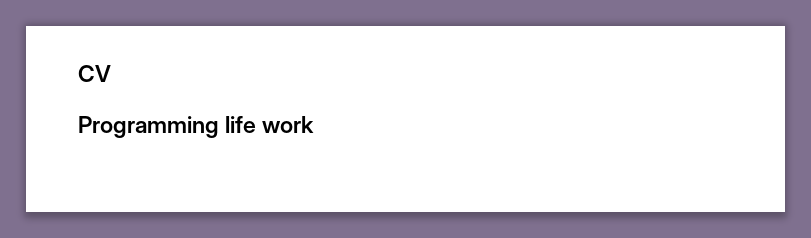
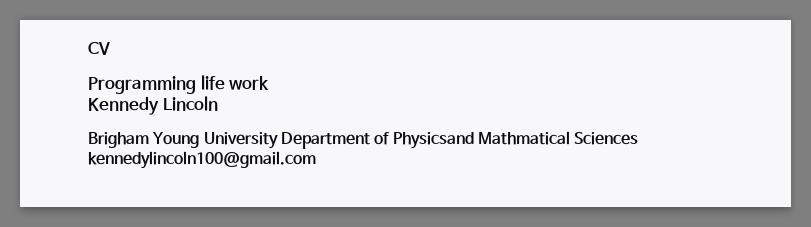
(315, 124) none -> [88,96,218,115] [88,131,639,149] [88,151,316,169] // Kennedy Lincoln // Brigham Young University Department of Physicsand Mathmatical Sciences kennedylincoln100@gmail.com

